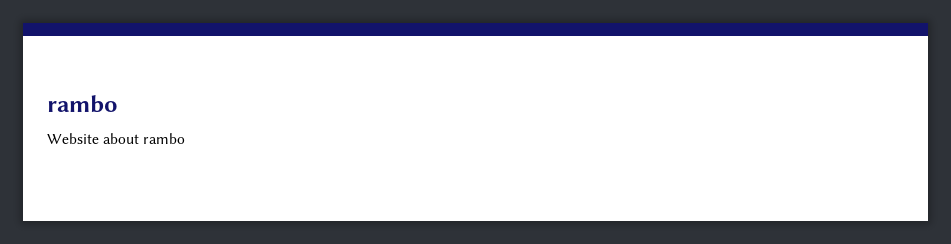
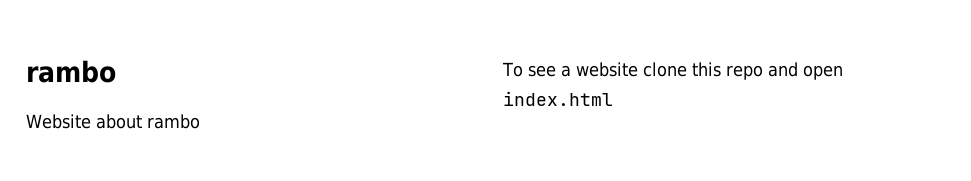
(186, 138) none -> [502,62,843,80] [503,91,613,106] // To see a website clone this repo and open index.html

